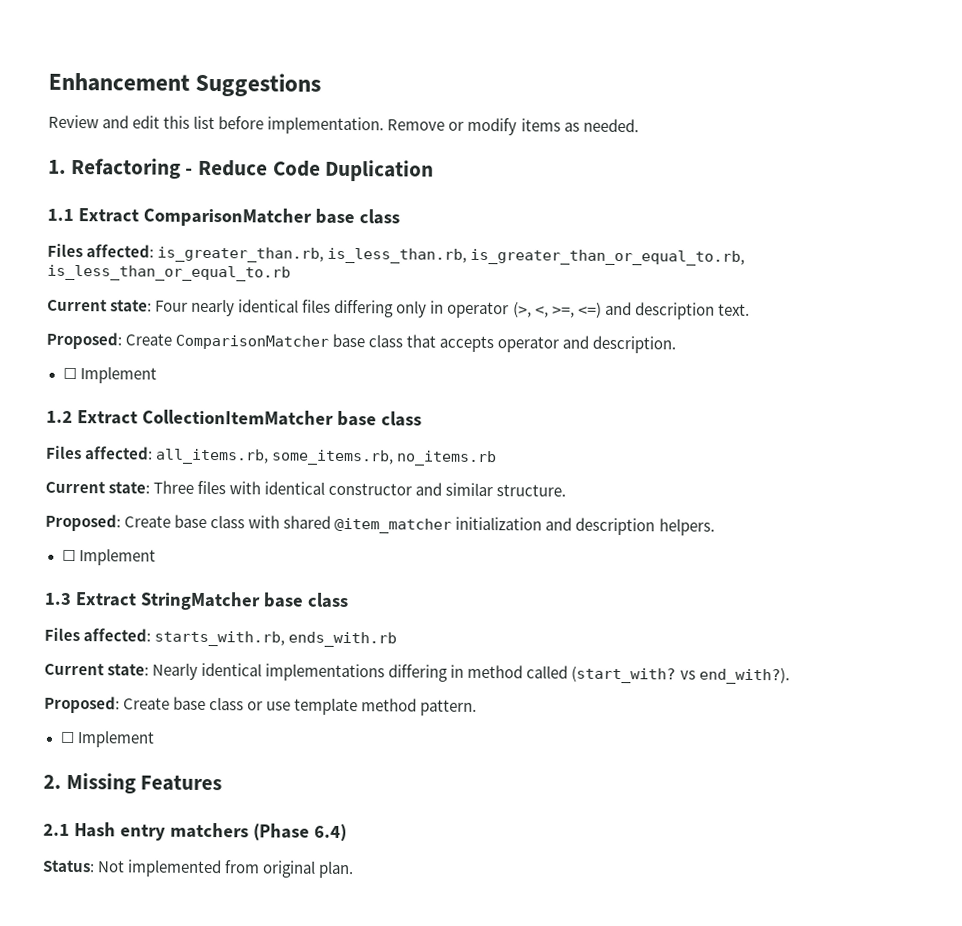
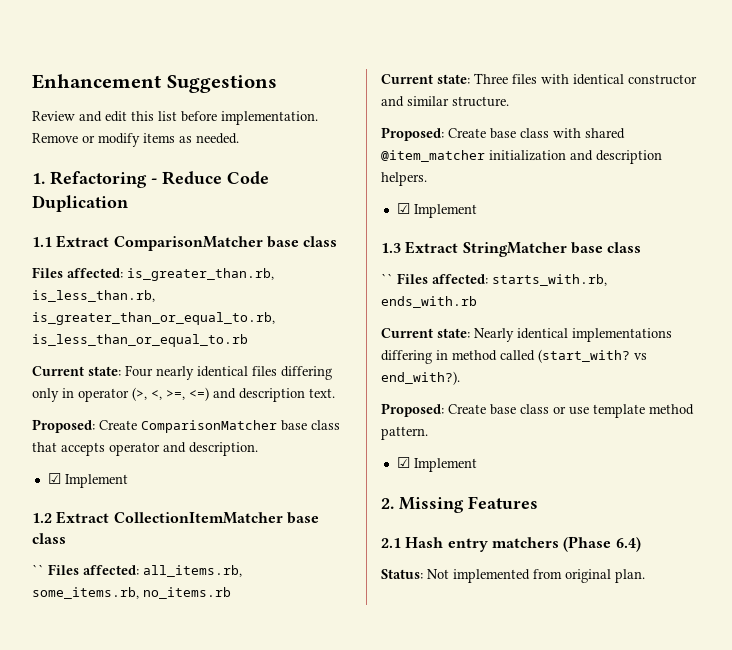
[62,367,77,380] ☐ -> [47,473,61,484] ☑
(422, 419) none -> [32,564,44,575] ``
[61,549,76,562] ☐ -> [396,203,410,214] ☑
(349, 600) none -> [381,273,393,284] ``
[59,731,75,744] ☐ -> [396,457,410,468] ☑

